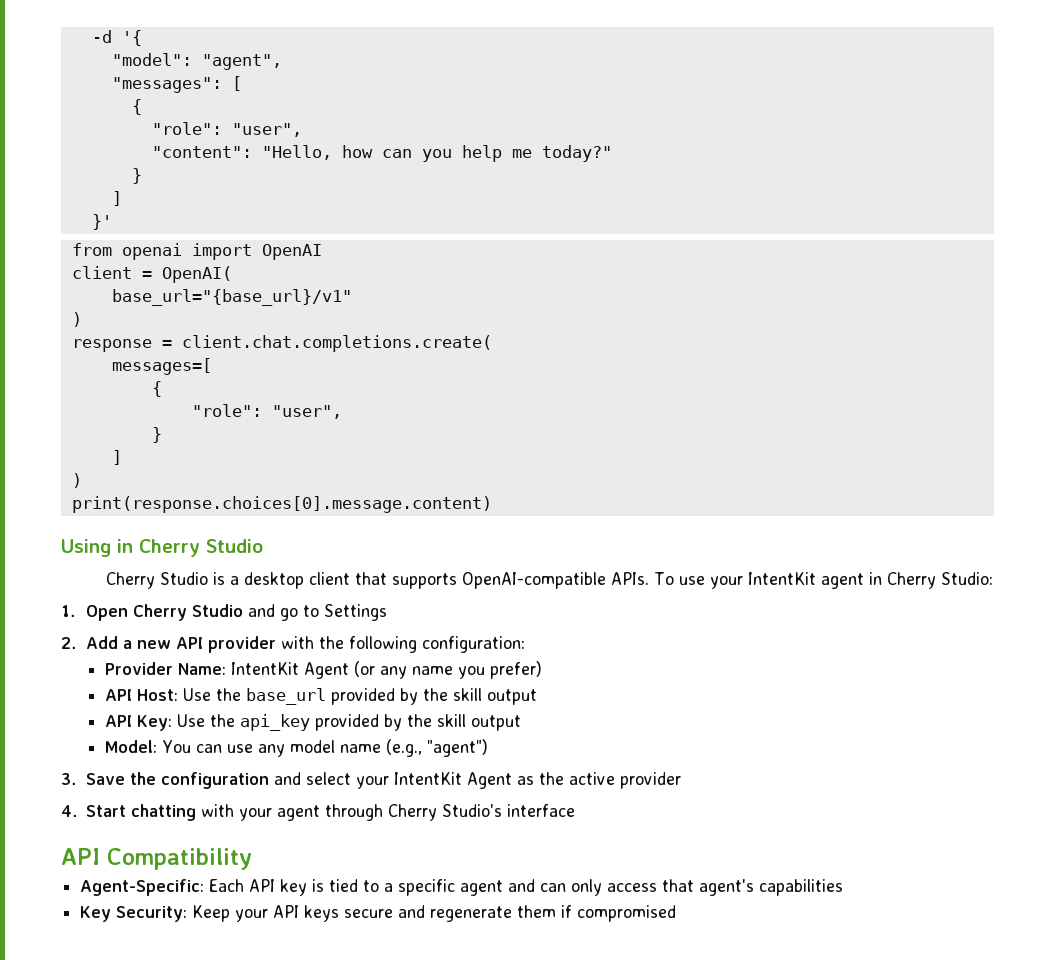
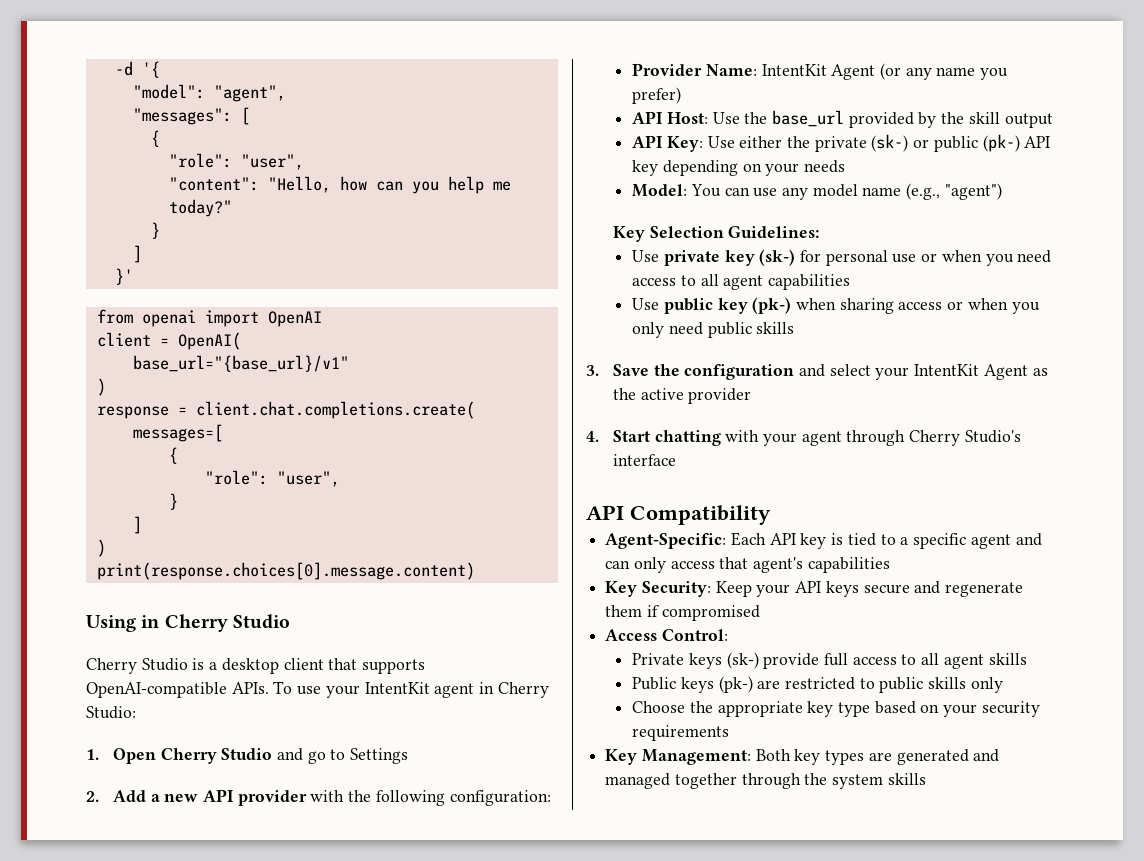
[209,714,521,731] the api_key provided by the skill output -> [739,134,1051,152] [632,160,845,176] either the private (sk-) or public (pk-) API key depending on your needs
(488, 748) none -> [612,226,820,242] [632,249,1052,266] [632,274,850,290] [632,297,1040,314] [632,322,795,338] // Key Selection Guidelines: // Use private key (sk-) for personal use or when you need access to all agent capabilities // Use public key (pk-) when sharing access or when you only need public skills
(677, 913) none -> [605,629,728,641] [632,652,1027,669] [632,676,1003,693] [632,701,1040,717] [632,725,730,741] [605,749,1000,765] [605,773,926,789] // Access Control: // Private keys (sk-) provide full access to all agent skills // Public keys (pk-) are restricted to public skills only // Choose the appropriate key type based on your security requirements // Key Management: Both key types are generated and managed together through the system skills

